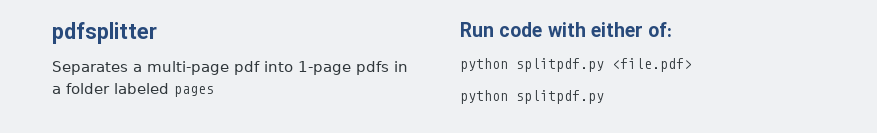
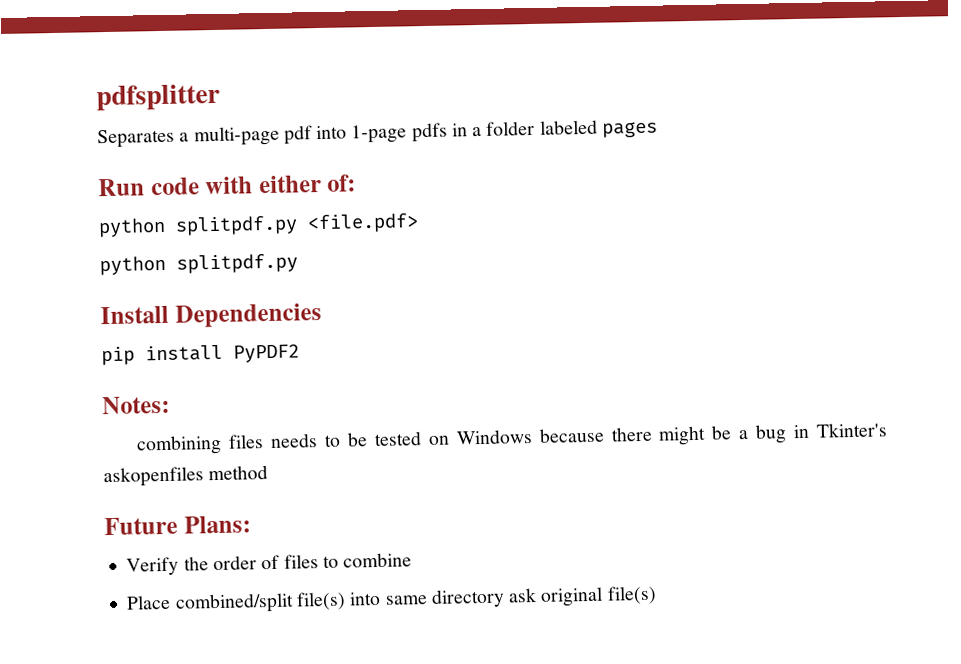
(604, 97) none -> [100,302,322,328] [101,344,300,366] [102,395,170,415] [136,422,888,456] [103,465,269,488] [104,515,251,536] [126,552,413,576] [126,585,657,614] // Install Dependencies // pip install PyPDF2 // Notes: // combining files needs to be tested on Windows because there might be a bug in Tkinter's askopenfiles method // Future Plans: // Verify the order of files to combine // Place combined/split file(s) into same directory ask original file(s)

